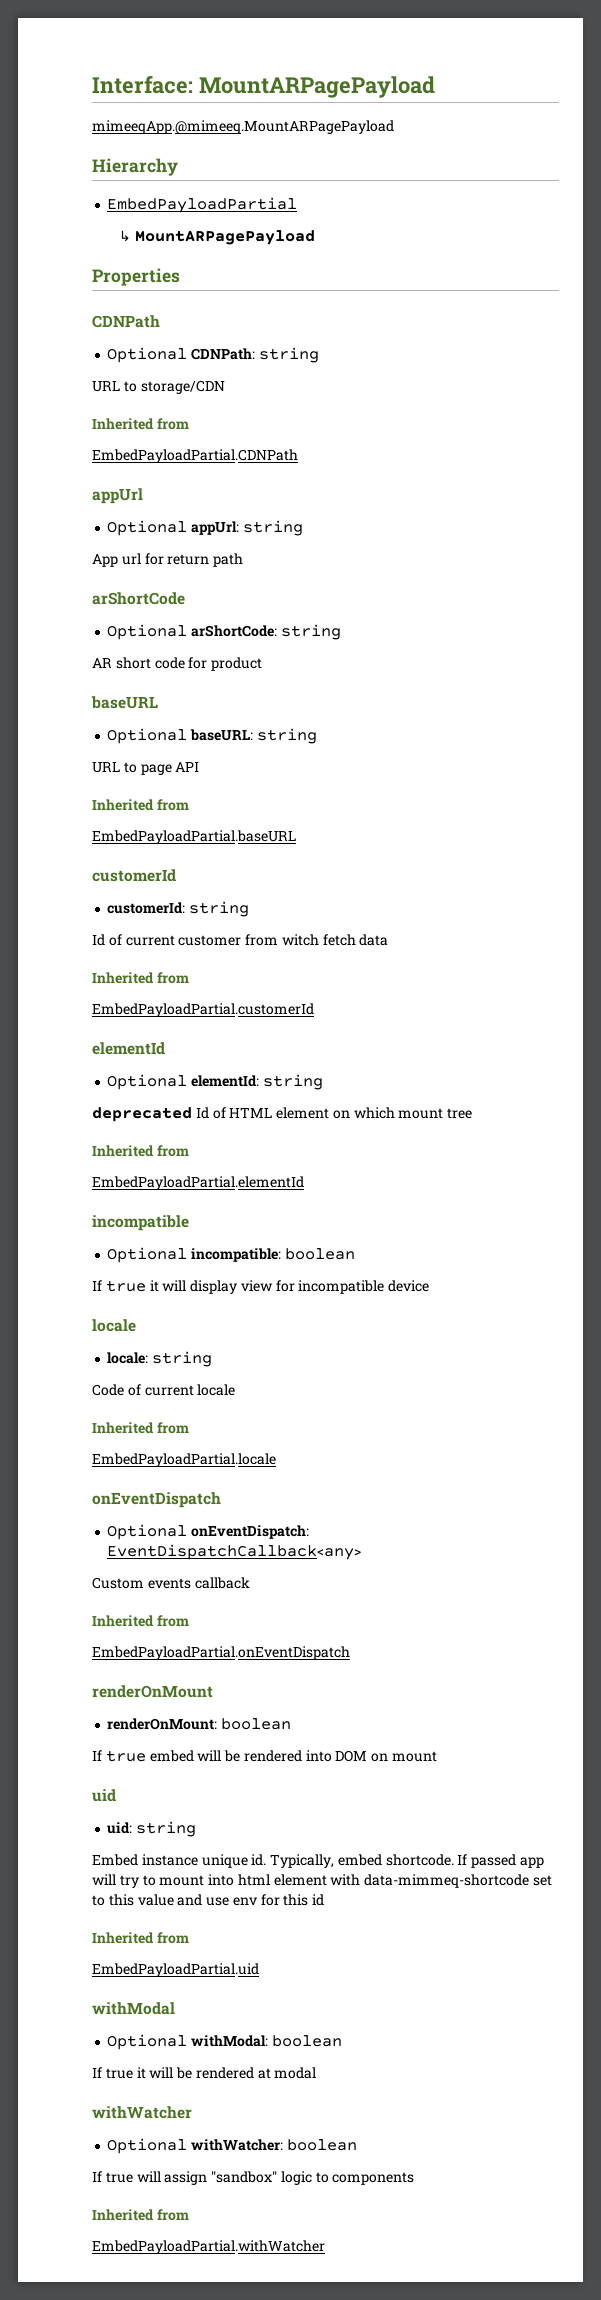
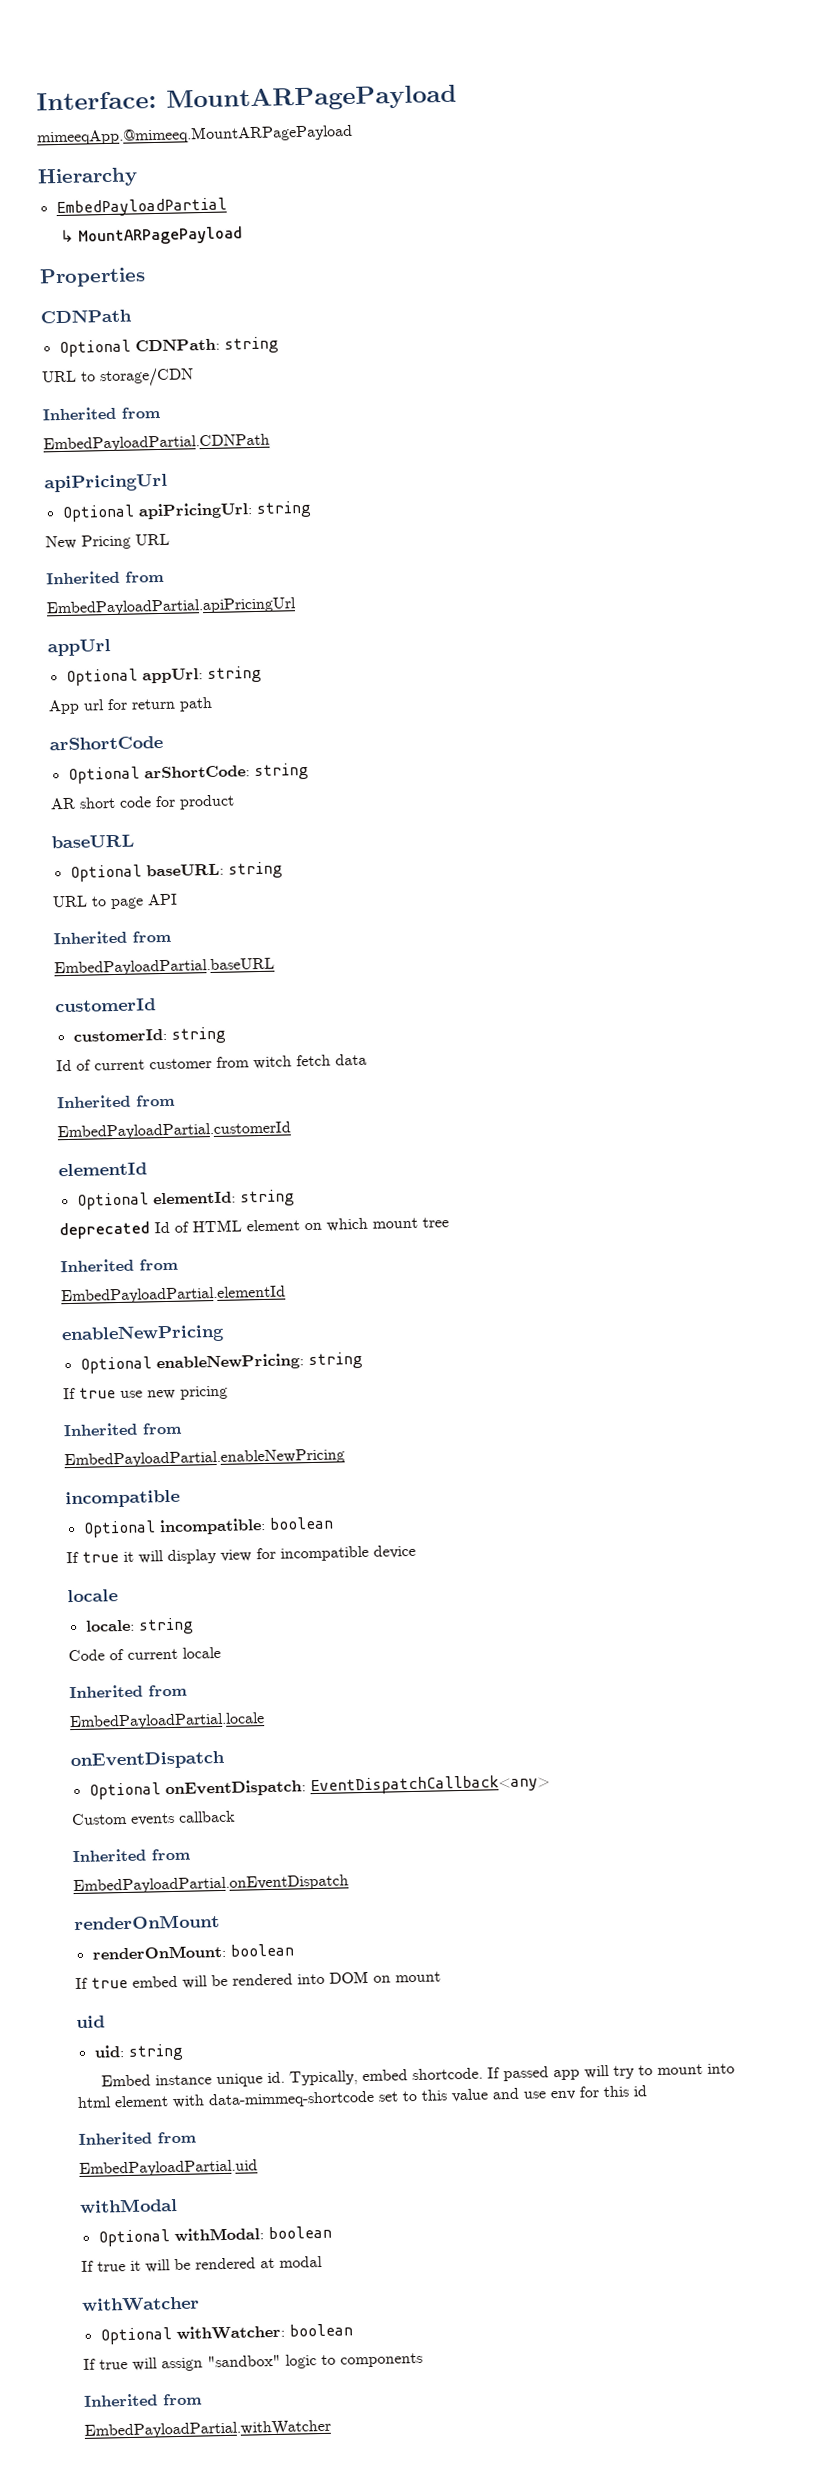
(298, 456) none -> [44,473,168,493] [61,500,312,522] [45,533,170,550] [46,570,164,585] [46,597,297,617] // apiPricingUrl // Optional apiPricingUrl: string // New Pricing URL // Inherited from // EmbedPayloadPartial.apiPricingUrl
(304, 1183) none -> [61,1323,225,1345] [79,1351,363,1374] [63,1385,228,1400] [63,1422,182,1437] [64,1448,345,1469] // enableNewPricing // Optional enableNewPricing: string // If true use new pricing // Inherited from // EmbedPayloadPartial.enableNewPricing

